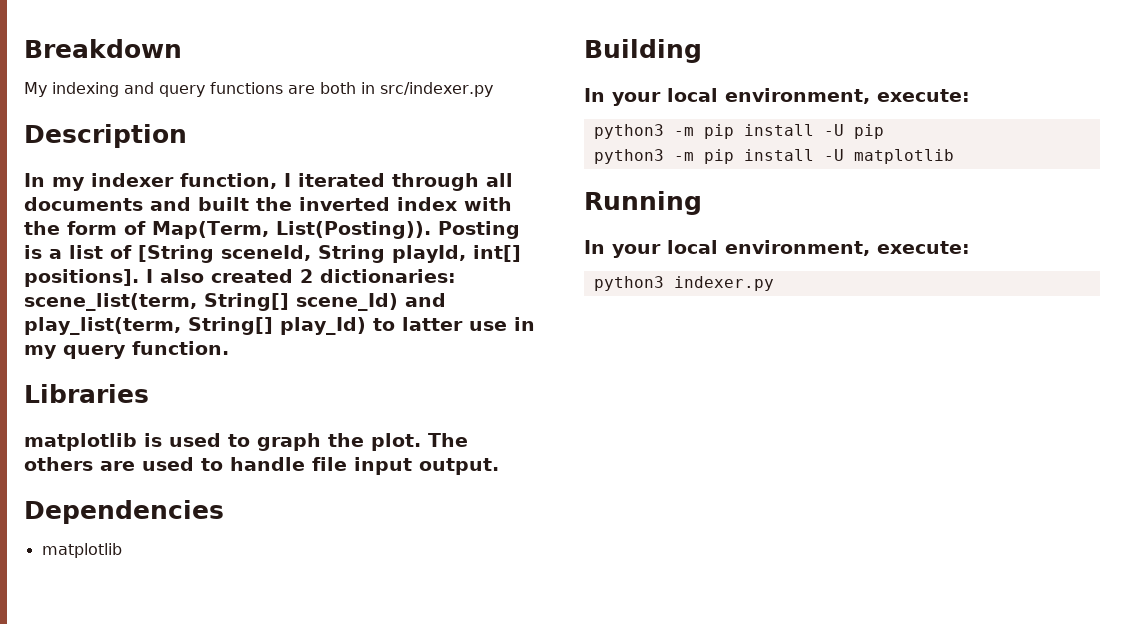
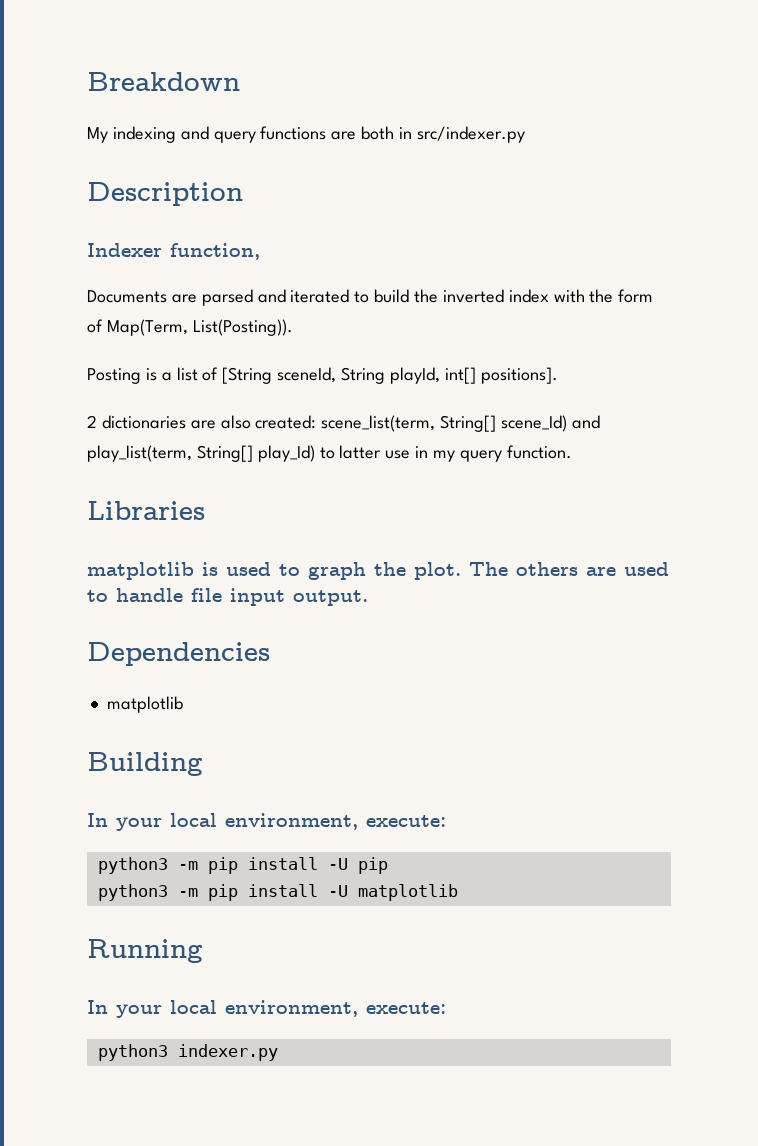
[24,173,513,191] [24,197,249,211] In my indexer function, I iterated through all documents and built -> [87,243,260,260] [87,289,410,306] Indexer function, // Documents are parsed and iterated to build
(431, 230) none -> (293, 327) //
[146,269,456,283] I also created 2 dictionaries: -> [87,415,317,429] // 2 dictionaries are also created:

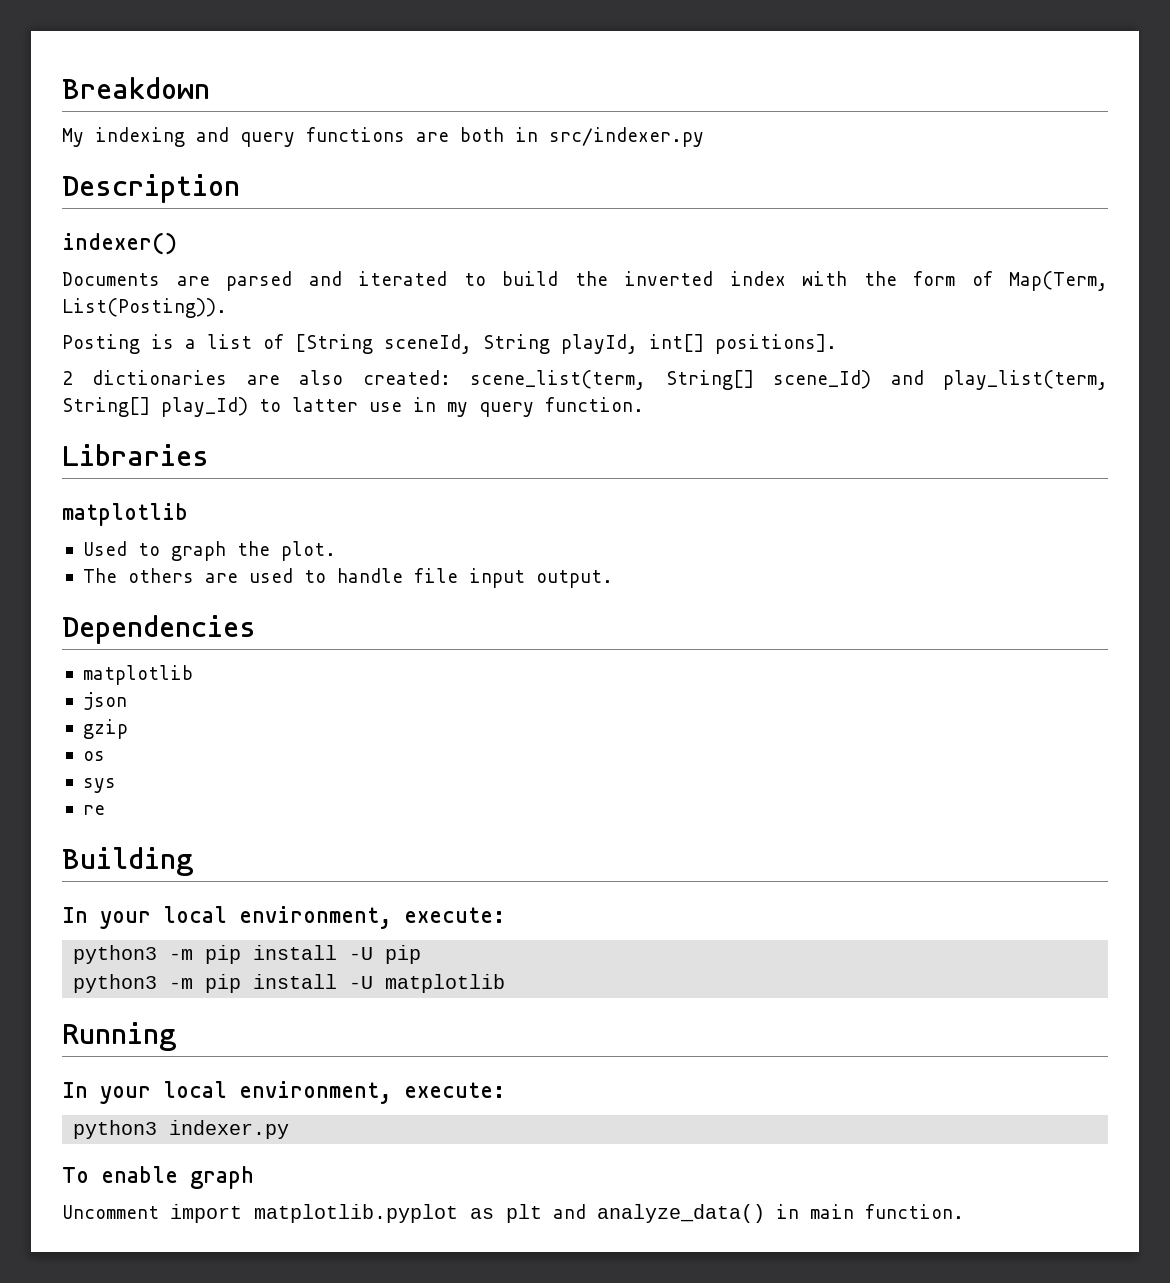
[87,243,260,260] Indexer function, -> [62,232,177,255] indexer()
[202,562,271,576] is used -> [82,541,127,556] // Used
(461, 571) none -> (336, 551) //
(183, 704) none -> [82,692,127,710] [82,719,128,739] [82,751,105,761] [82,778,116,793] [82,805,105,815] // json // gzip // os // sys // re
(278, 1052) none -> [62,1166,254,1189] [62,1204,964,1223] // To enable graph // Uncomment import matplotlib.pyplot as plt and analyze_data() in main function.

